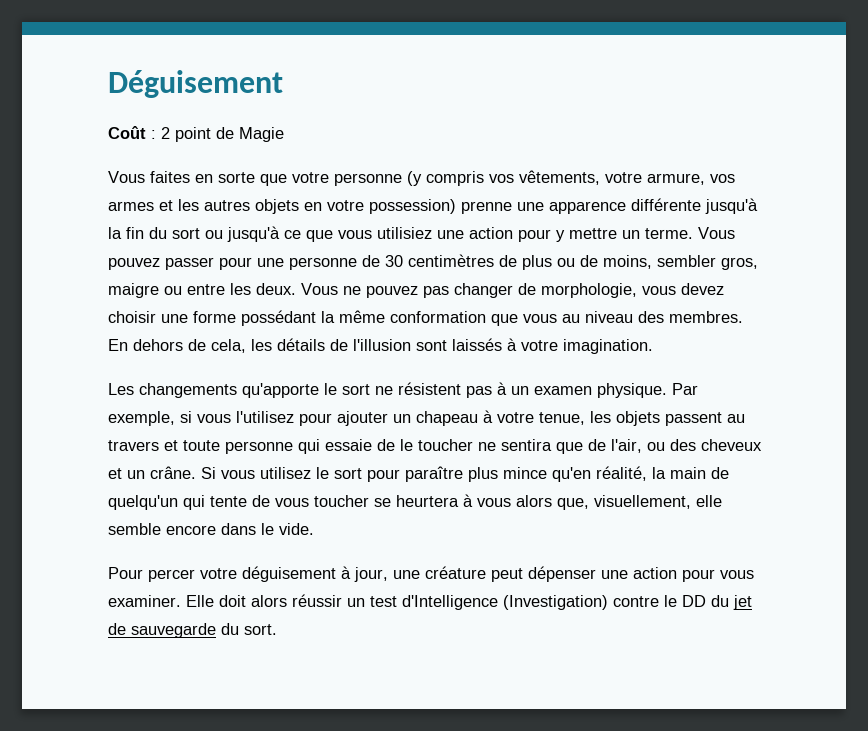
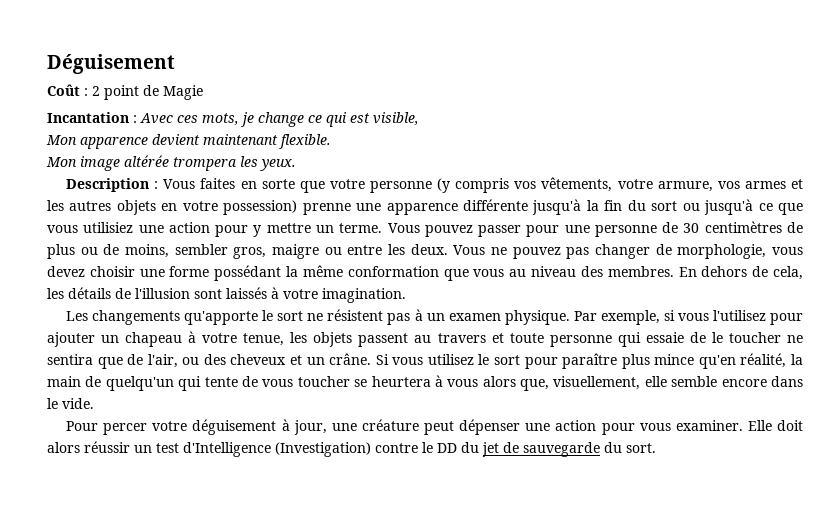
(284, 134) none -> [47,112,419,127] [46,134,331,149] [46,155,296,171] [66,178,159,192] Incantation : Avec ces mots, je change ce qui est visible, // Mon apparence devient maintenant flexible. // Mon image altérée trompera les yeux. // Description :

